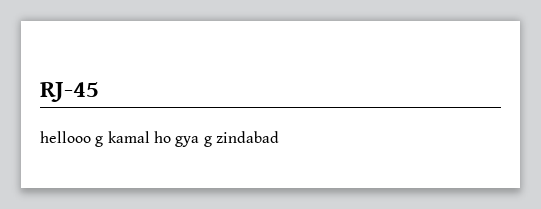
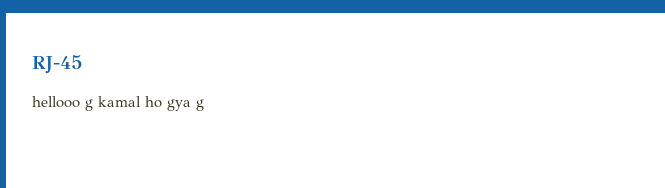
[215,131,279,143] zindabad -> (204, 105) none

